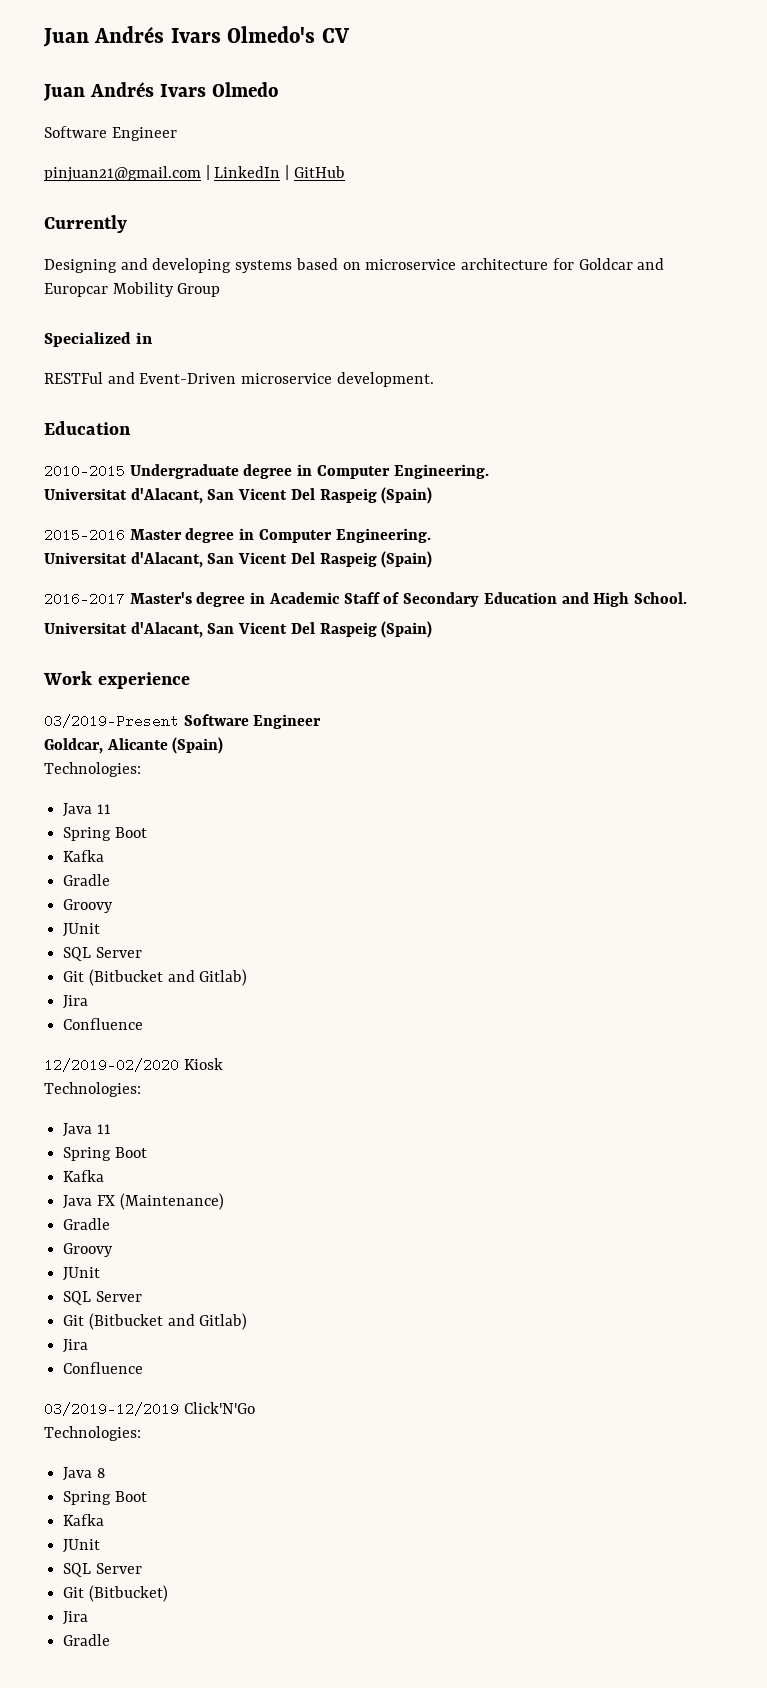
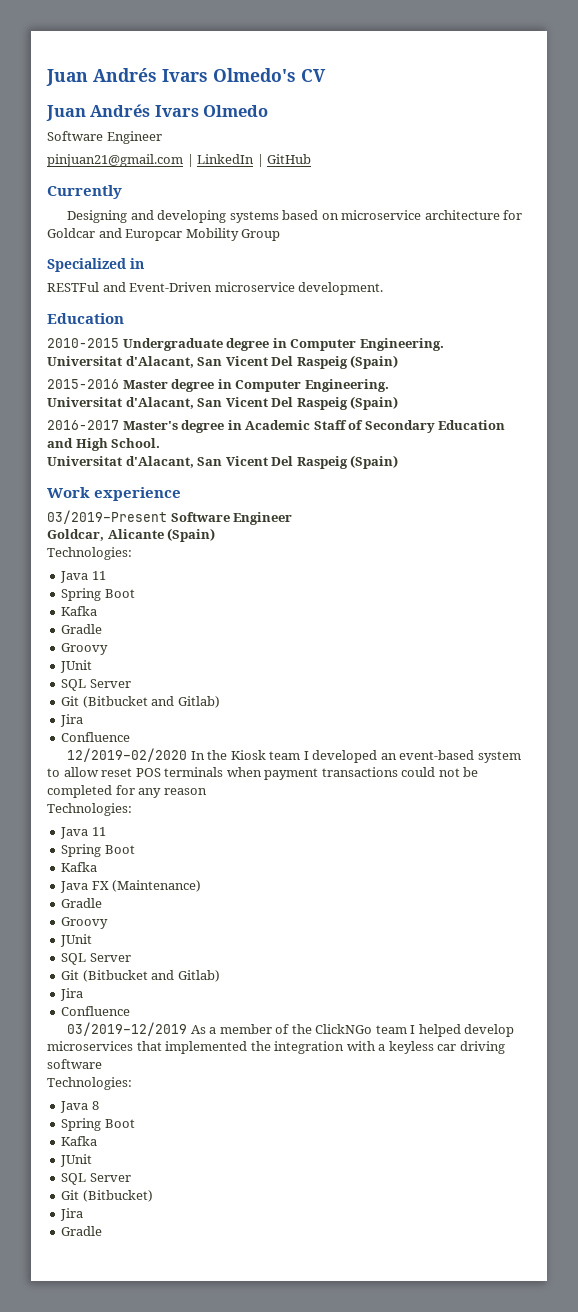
(179, 1065) none -> [190,750,228,760] In the
(223, 1064) none -> [269,750,521,763] [47,767,479,780] [47,785,207,798] team I developed an event-based system to allow reset POS terminals when payment transactions could not be completed for any reason
[183,1402,255,1414] Click'N'Go -> [190,1024,515,1037] [47,1041,505,1054] [47,1059,102,1069] As a member of the ClickNGo team I helped develop microservices that implemented the integration with a keyless car driving software

